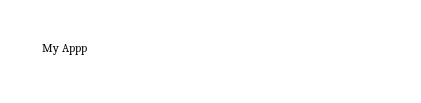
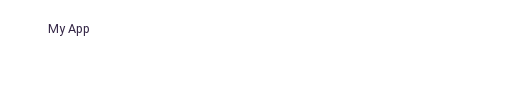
[62,44,88,55] Appp -> [68,24,91,36] App

